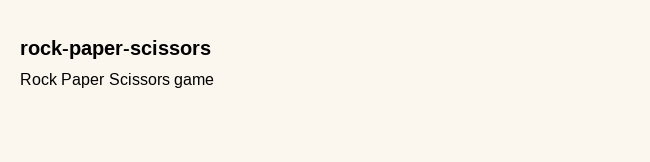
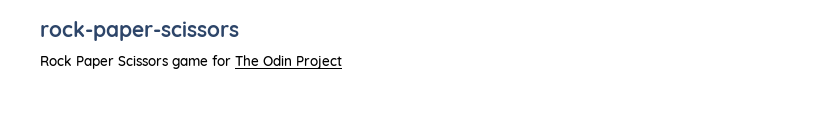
(214, 82) none -> [212,55,342,69] for The Odin Project

